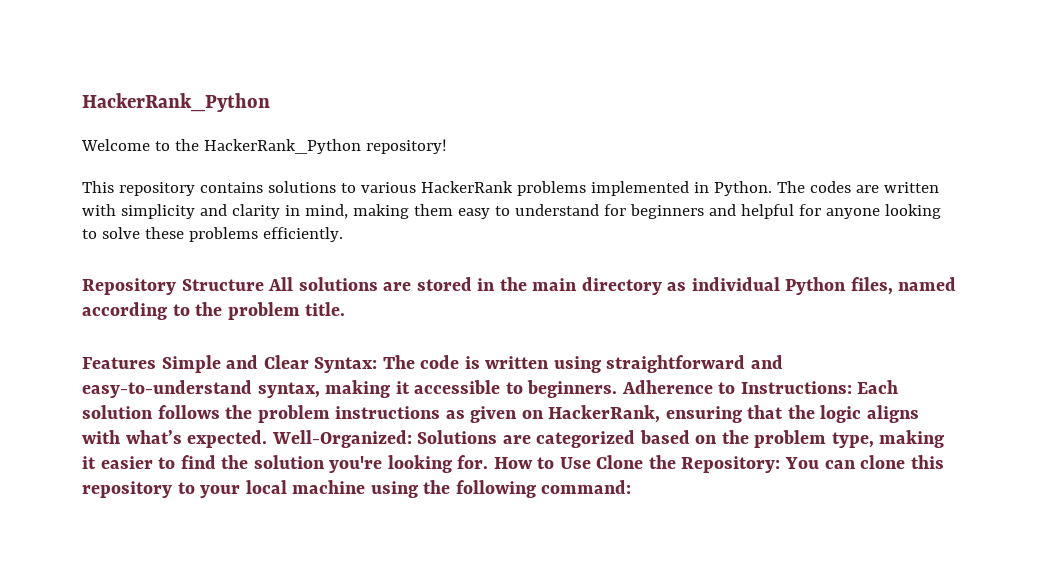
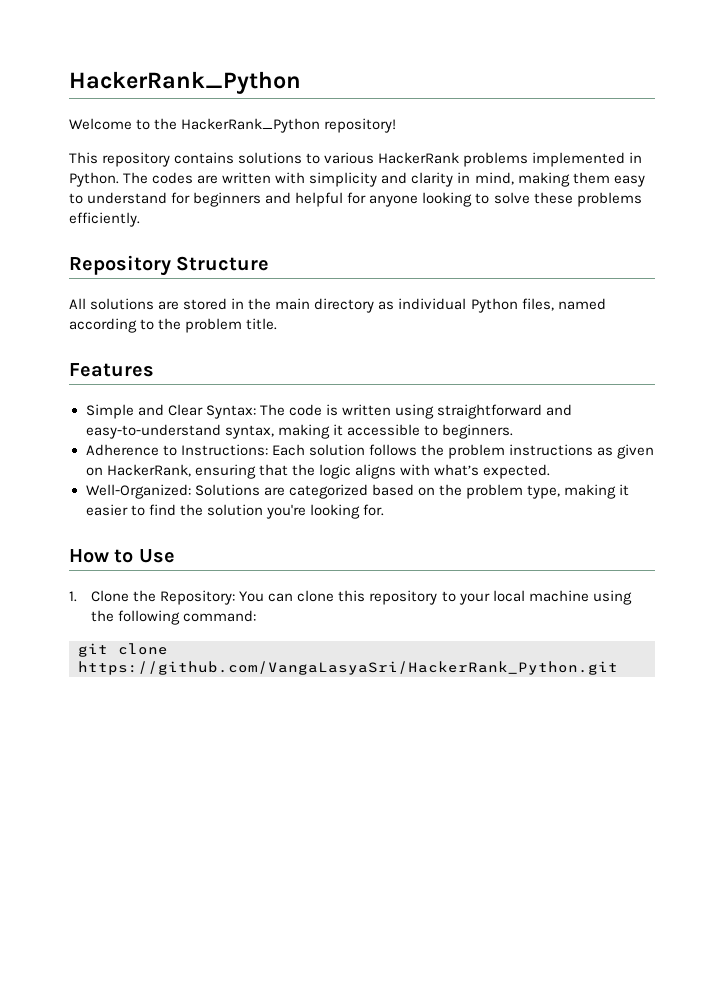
(264, 285) none -> (270, 263) //
(156, 363) none -> (154, 370) //
(618, 389) none -> (513, 431) //
(268, 439) none -> (550, 471) //
(489, 462) none -> (384, 510) //
(591, 463) none -> [69,591,77,602] // 1.
(632, 487) none -> [78,643,168,657] [78,661,618,675] // git clone https://github.com/VangaLasyaSri/HackerRank_Python.git

